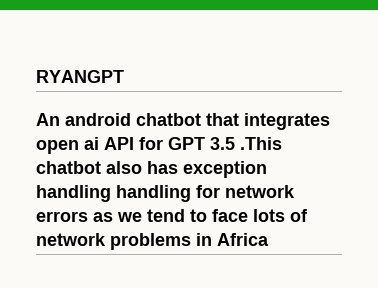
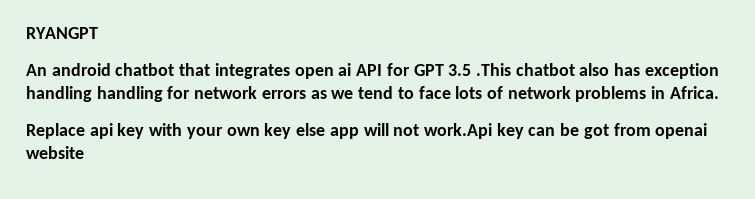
[217,233,269,246] Africa -> [669,86,719,99] [26,123,708,139] [26,146,84,159] Africa. // Replace api key with your own key else app will not work.Api key can be got from openai website

